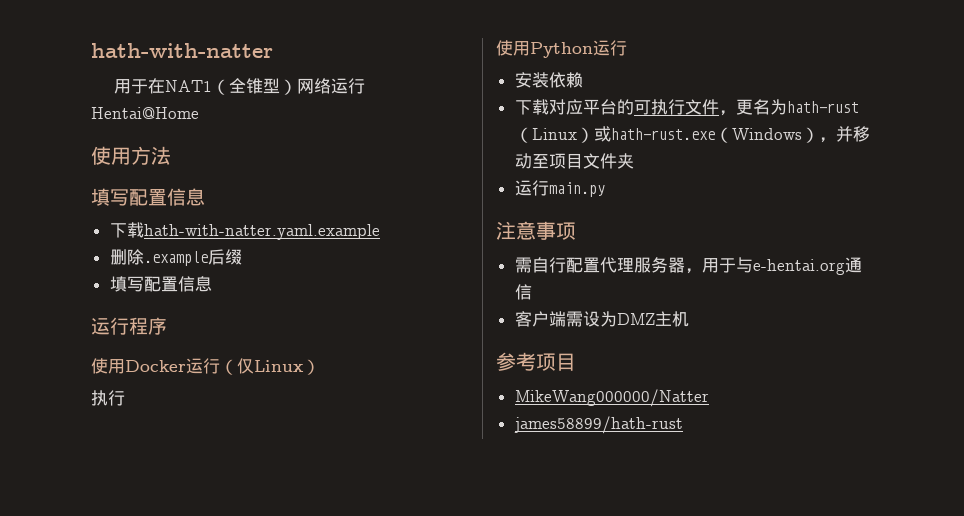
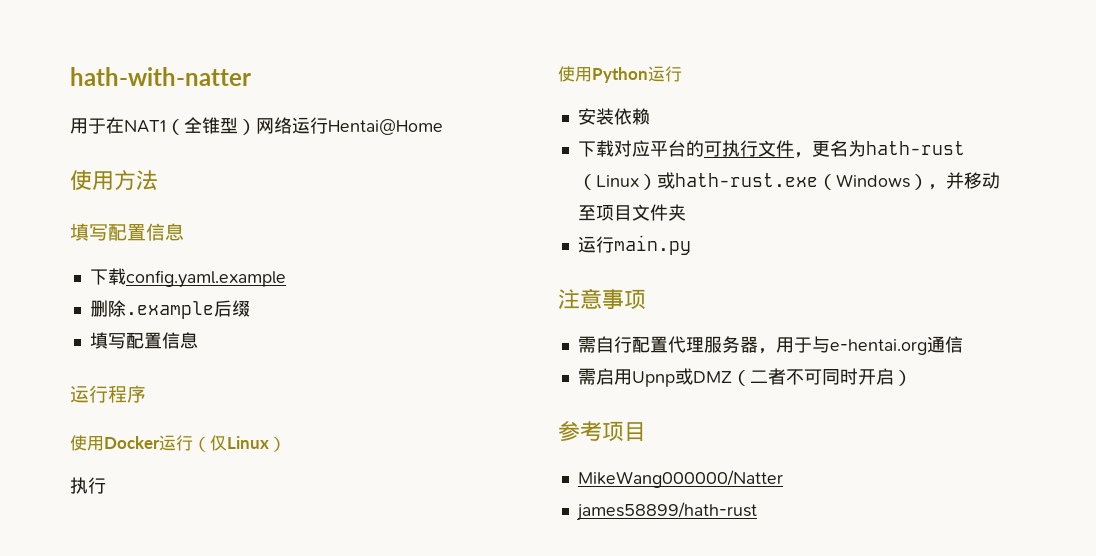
[143,224,380,240] hath-with-natter.yaml.example -> [125,270,286,288] config.yaml.example
[514,311,689,327] 客户端需设为DMZ主机 -> [577,368,912,387] 需启用Upnp或DMZ（二者不可同时开启）

